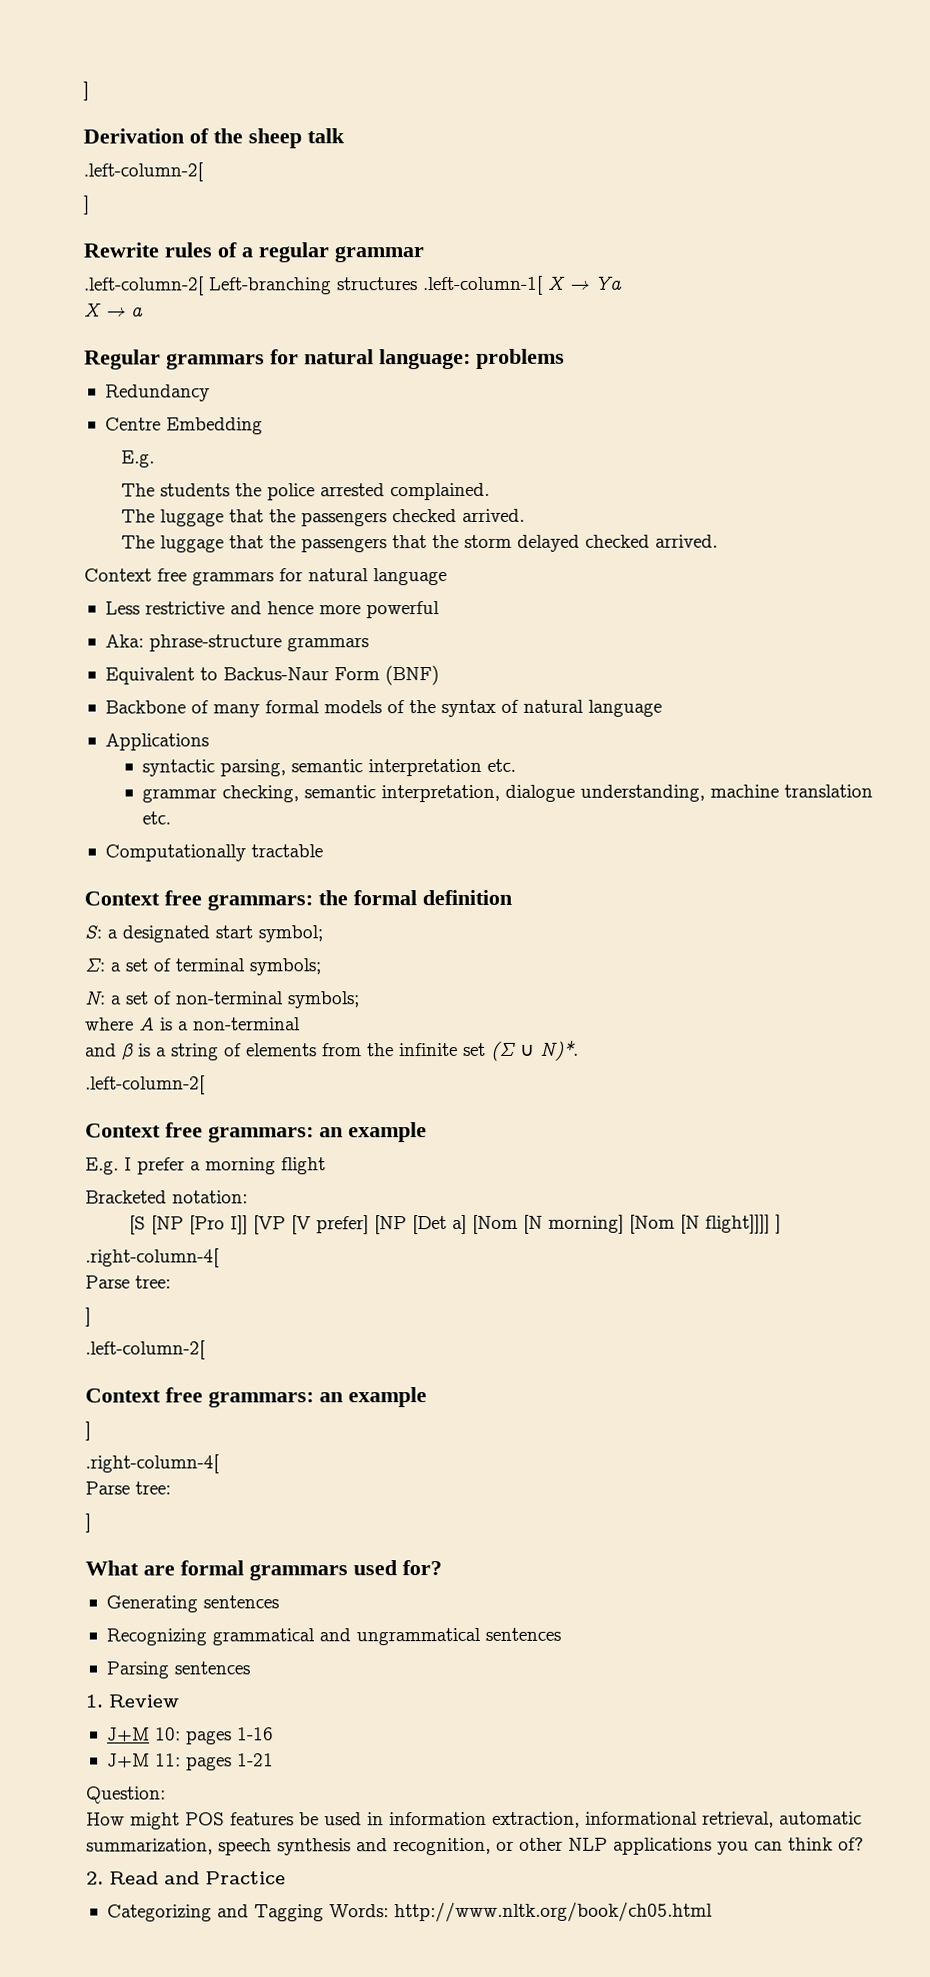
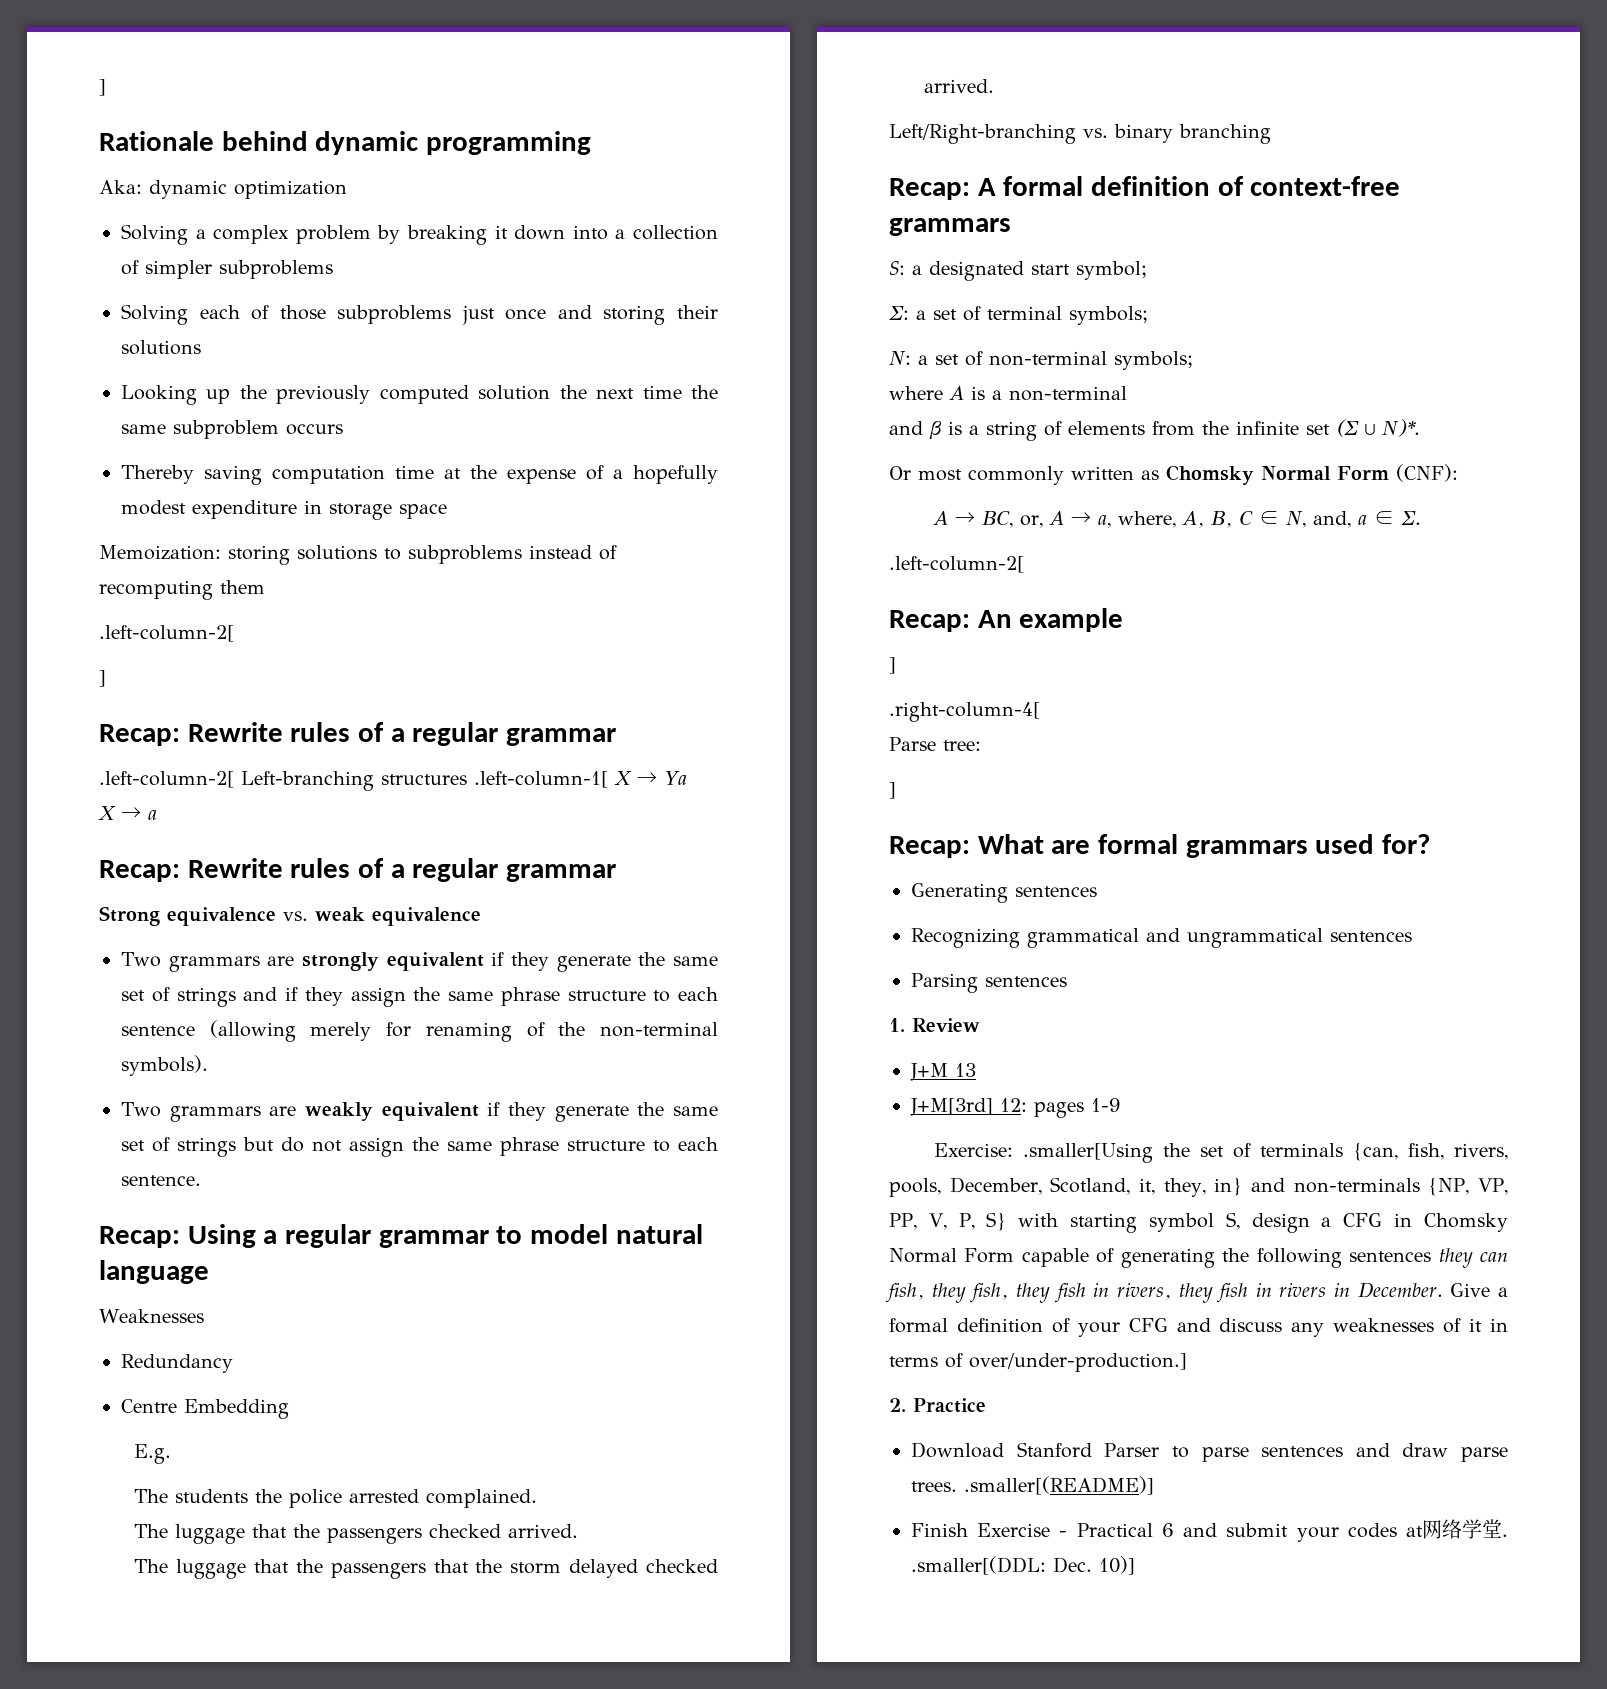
[83,81,89,101] [83,128,345,149] ] // Derivation of the sheep talk -> [99,79,106,96] [99,131,592,155] [99,180,347,199] [121,224,719,245] [121,260,333,279] [121,304,718,325] [121,340,201,355] [121,385,719,405] [121,420,343,439] [121,465,718,485] [121,500,447,520] [99,545,617,565] [99,580,265,600] ] // Rationale behind dynamic programming // Aka: dynamic optimization // Solving a complex problem by breaking it down into a collection of simpler subproblems // Solving each of those subproblems just once and storing their solutions // Looking up the previously computed solution the next time the same subproblem occurs // Thereby saving computation time at the expense of a hopefully modest expenditure in storage space // Memoization: storing solutions to subproblems instead of recomputing them
(89, 205) none -> [99,724,180,746] Recap:
[84,348,565,370] Regular grammars for natural language: problems -> [99,858,617,882] [99,906,481,926] [121,952,718,972] [121,987,718,1007] [121,1020,718,1042] [121,1055,208,1076] [121,1102,718,1122] [121,1137,718,1157] [121,1175,201,1186] [99,1224,703,1248] [99,1260,209,1284] [99,1309,204,1323] Recap: Rewrite rules of a regular grammar // Strong equivalence vs. weak equivalence // Two grammars are strongly equivalent if they generate the same set of strings and if they assign the same phrase structure to each sentence (allowing merely for renaming of the non-terminal symbols). // Two grammars are weakly equivalent if they generate the same set of strings but do not assign the same phrase structure to each sentence. // Recap: Using a regular grammar to model natural language // Weaknesses
[84,568,447,586] [104,601,440,619] [104,634,369,652] [104,665,439,686] [104,699,662,718] [104,733,209,751] [142,758,517,777] [142,784,874,803] [142,811,172,825] [104,844,323,862] [84,889,512,911] Context free grammars for natural language // Less restrictive and hence more powerful // Aka: phrase-structure grammars // Equivalent to Backus-Naur Form (BNF) // Backbone of many formal models of the syntax of natural language // Applications // syntactic parsing, semantic interpretation etc. // grammar checking, semantic interpretation, dialogue understanding, machine translation etc. // Computationally tractable // Context free grammars: the formal definition -> [889,124,1271,144] [889,176,1401,200] [889,218,1011,236] Left/Right-branching vs. binary branching // Recap: A formal definition of context-free grammars
[85,1075,205,1095] [85,1122,427,1143] [85,1157,326,1175] [85,1190,248,1204] [129,1214,782,1235] [85,1248,219,1268] [85,1275,171,1289] [85,1307,91,1327] [85,1340,205,1360] [85,1387,343,1408] .left-column-2[ // Context free grammars: an example // E.g. I prefer a morning flight // Bracketed notation: // [S [NP [Pro I]] [VP [V prefer] [NP [Det a] [Nom [N morning] [Nom [N flight]]]] ] // .right-column-4[ // Parse tree: // ] // .left-column-2[ // Context free grammars: an -> [889,464,1458,485] [932,511,1421,528] [889,556,1024,573] [889,610,1012,632] Or most commonly written as Chomsky Normal Form (CNF): // A → BC, or, A → a, where, A, B, C ∈ N, and, a ∈ Σ. // .left-column-2[ // Recap: An
(91, 1523) none -> [889,836,970,858] Recap:
[154,1727,274,1745] [106,1753,274,1771] [86,1786,166,1804] [86,1811,862,1830] [86,1837,864,1856] 10: pages 1-16 // J+M 11: pages 1-21 // Question: // How might POS features be used in information extraction, informational retrieval, automatic summarization, speech synthesis and recognition, or other NLP applications you can think of? -> [955,1063,976,1077] [910,1098,1120,1118] [933,1142,1509,1163] [889,1177,1509,1197] [889,1212,1508,1233] [889,1248,1508,1268] [885,1282,1508,1303] [889,1318,1508,1337] [889,1353,1187,1372] 13 // J+M[3rd] 12: pages 1-9 // Exercise: .smaller[Using the set of terminals {can, fish, rivers, pools, December, Scotland, it, they, in} and non-terminals {NP, VP, PP, V, P, S} with starting symbol S, design a CFG in Chomsky Normal Form capable of generating the following sentences they can fish, they fish, they fish in rivers, they fish in rivers in December. Give a formal definition of your CFG and discuss any weaknesses of it in terms of over/under-production.]
[109,1871,200,1885] Read and -> (906, 1405) none
[106,1901,713,1923] Categorizing and Tagging Words: http://www.nltk.org/book/ch05.html -> [911,1442,1508,1462] [911,1476,1154,1495] [911,1519,1508,1542] [911,1556,1135,1575] Download Stanford Parser to parse sentences and draw parse trees. .smaller[(README)] // Finish Exercise - Practical 6 and submit your codes at网络学堂. .smaller[(DDL: Dec. 10)]

